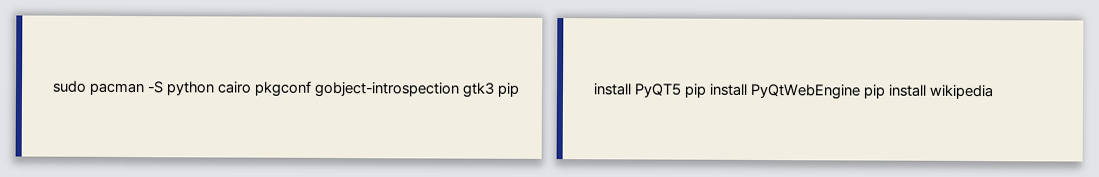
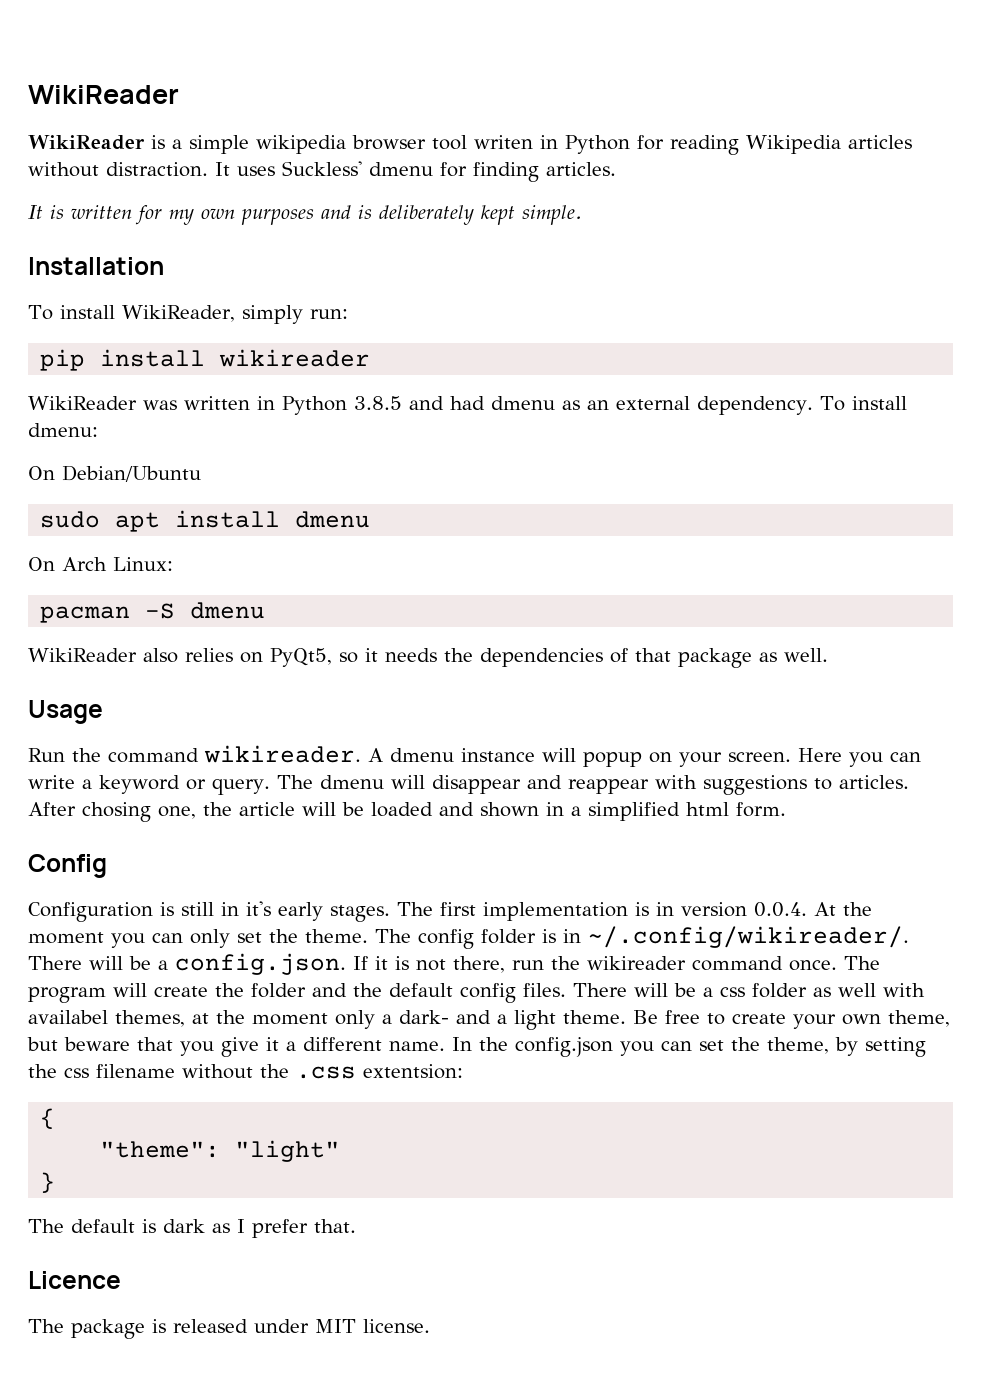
[52,80,995,100] sudo pacman -S python cairo pkgconf gobject-introspection gtk3 pip install PyQT5 pip install PyQtWebEngine pip install wikipedia -> [28,85,179,104] [28,135,912,155] [28,161,616,182] [28,205,582,225] [28,257,164,275] [28,305,348,324] [40,349,371,371] [28,396,907,415] [28,423,98,437] [28,465,201,482] [40,510,371,532] [28,557,173,571] [40,602,266,623] [28,648,828,668] [28,700,103,724] [28,745,921,767] [28,775,909,795] [28,802,786,822] [28,854,107,878] [28,901,872,922] [28,926,909,949] [28,953,880,975] [28,983,925,1003] [28,1010,950,1030] [27,1037,926,1057] [28,1064,463,1079] [40,1108,56,1129] [100,1140,341,1162] [40,1172,56,1193] [28,1219,356,1238] [28,1271,121,1289] [28,1319,430,1339] WikiReader // WikiReader is a simple wikipedia browser tool writen in Python for reading Wikipedia articles without distraction. It uses Suckless' dmenu for finding articles. // It is written for my own purposes and is deliberately kept simple. // Installation // To install WikiReader, simply run: // pip install wikireader // WikiReader was written in Python 3.8.5 and had dmenu as an external dependency. To install dmenu: // On Debian/Ubuntu // sudo apt install dmenu // On Arch Linux: // pacman -S dmenu // WikiReader also relies on PyQt5, so it needs the dependencies of that package as well. // Usage // Run the command wikireader. A dmenu instance will popup on your screen. Here you can write a keyword or query. The dmenu will disappear and reappear with suggestions to articles. After chosing one, the article will be loaded and shown in a simplified html form. // Config // Configuration is still in it's early stages. The first implementation is in version 0.0.4. At the moment you can only set the theme. The config folder is in ~/.config/wikireader/. There will be a config.json. If it is not there, run the wikireader command once. The program will create the folder and the default config files. There will be a css folder as well with availabel themes, at the moment only a dark- and a light theme. Be free to create your own theme, but beware that you give it a different name. In the config.json you can set the theme, by setting the css filename without the .css extentsion: // { // "theme": "light" // } // The default is dark as I prefer that. // Licence // The package is released under MIT license.

